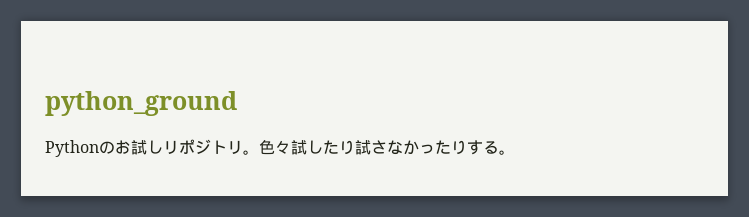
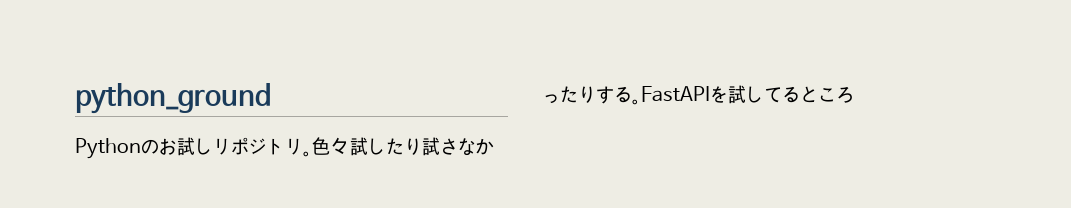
(515, 152) none -> [641,85,854,104] FastAPIを試してるところ

